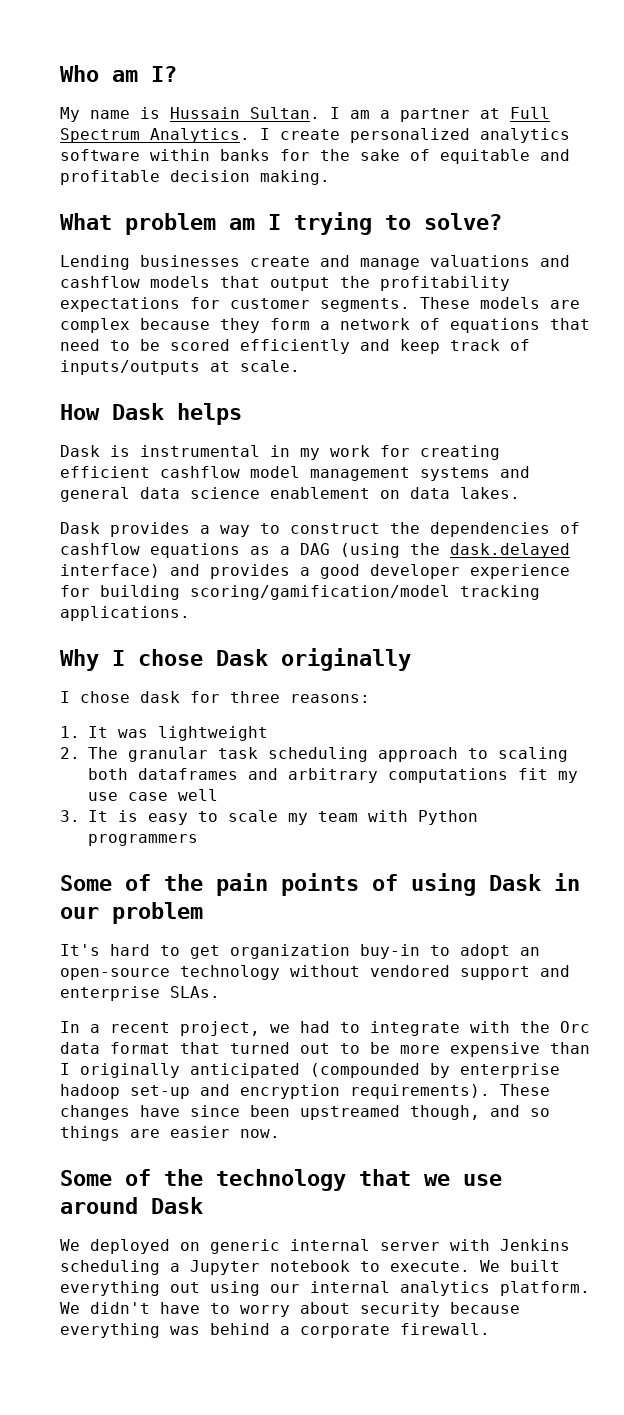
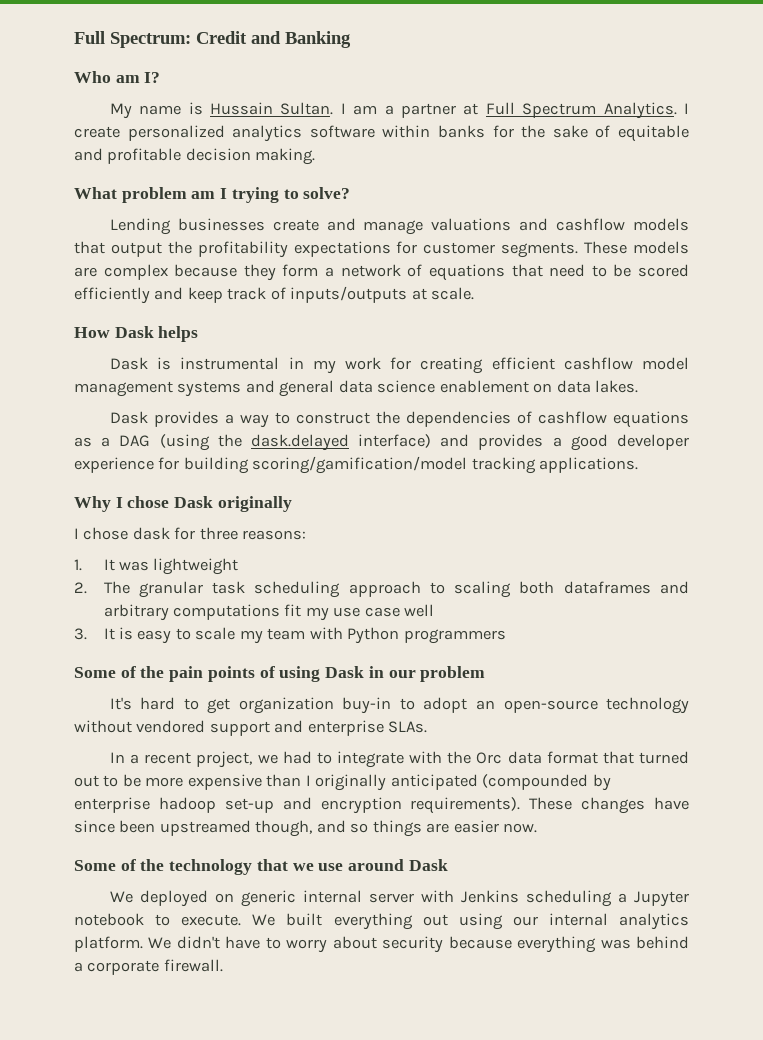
(60, 73) none -> [74,31,351,48] Full Spectrum: Credit and Banking //

